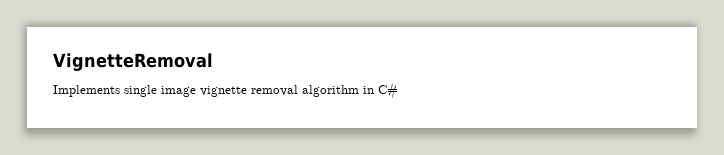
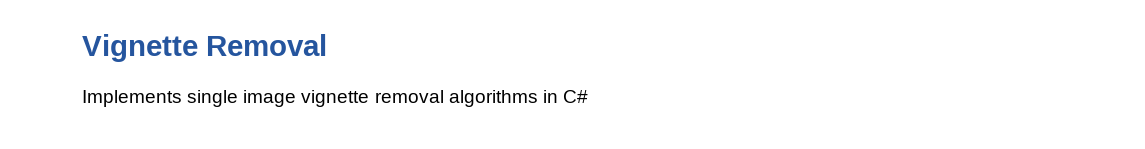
[53,53,213,71] VignetteRemoval -> [82,34,327,62] Vignette Removal
[302,85,359,97] algorithm -> [448,90,538,107] algorithms

